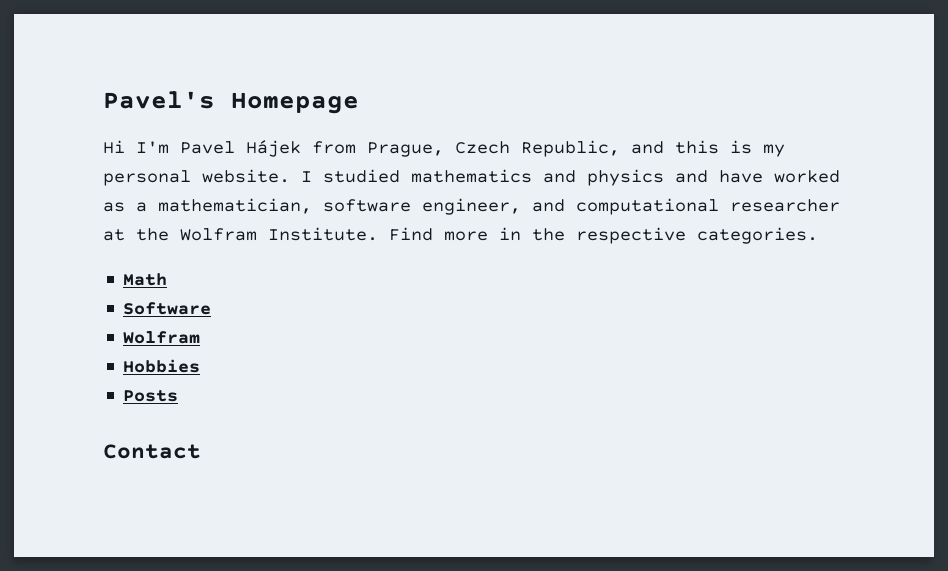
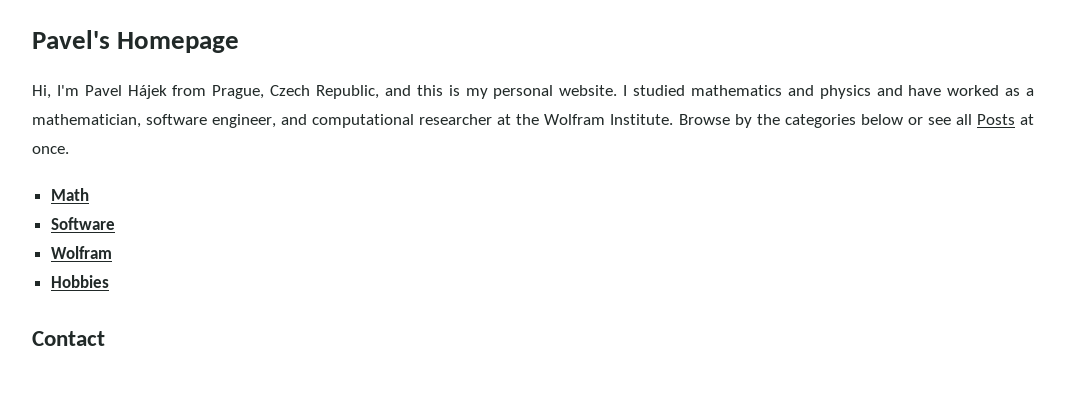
[103,140,125,154] Hi -> [32,85,51,99] Hi,
[389,227,818,244] Find more in the respective categories. -> [678,114,1035,128] [32,146,69,154] Browse by the categories below or see all Posts at once.
[123,390,179,402] // Posts -> (109, 281) none

